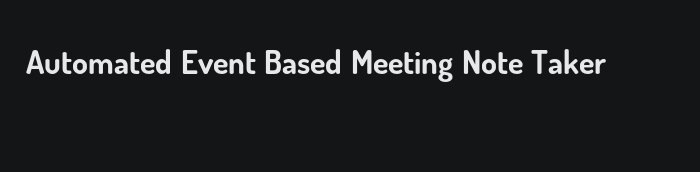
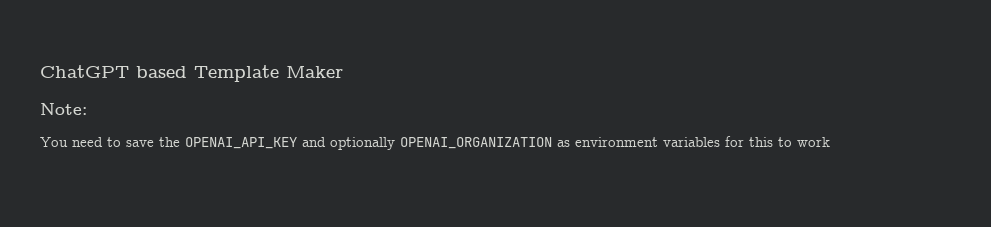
[26,49,607,82] Automated Event Based Meeting Note Taker -> [40,65,343,82] [40,103,87,115] [40,136,830,150] ChatGPT based Template Maker // Note: // You need to save the OPENAI_API_KEY and optionally OPENAI_ORGANIZATION as environment variables for this to work

